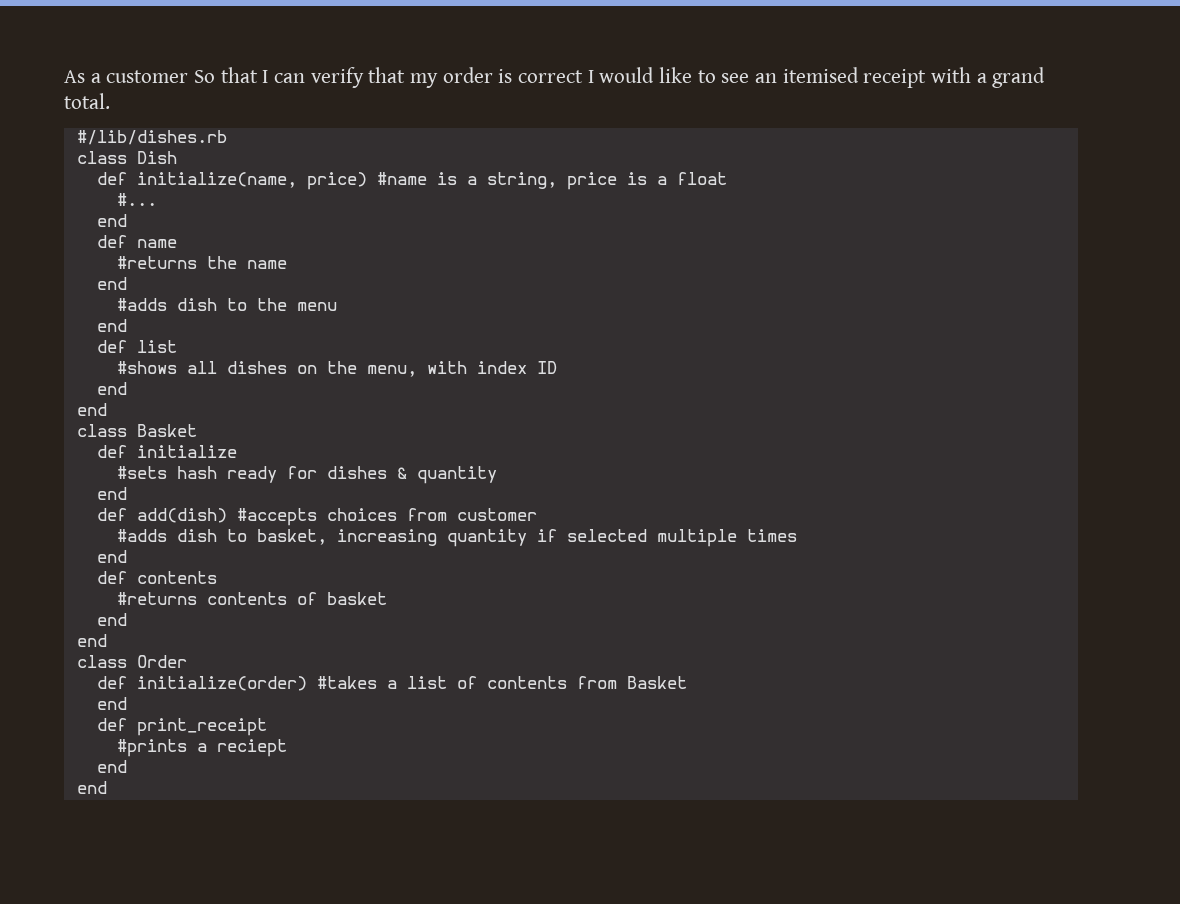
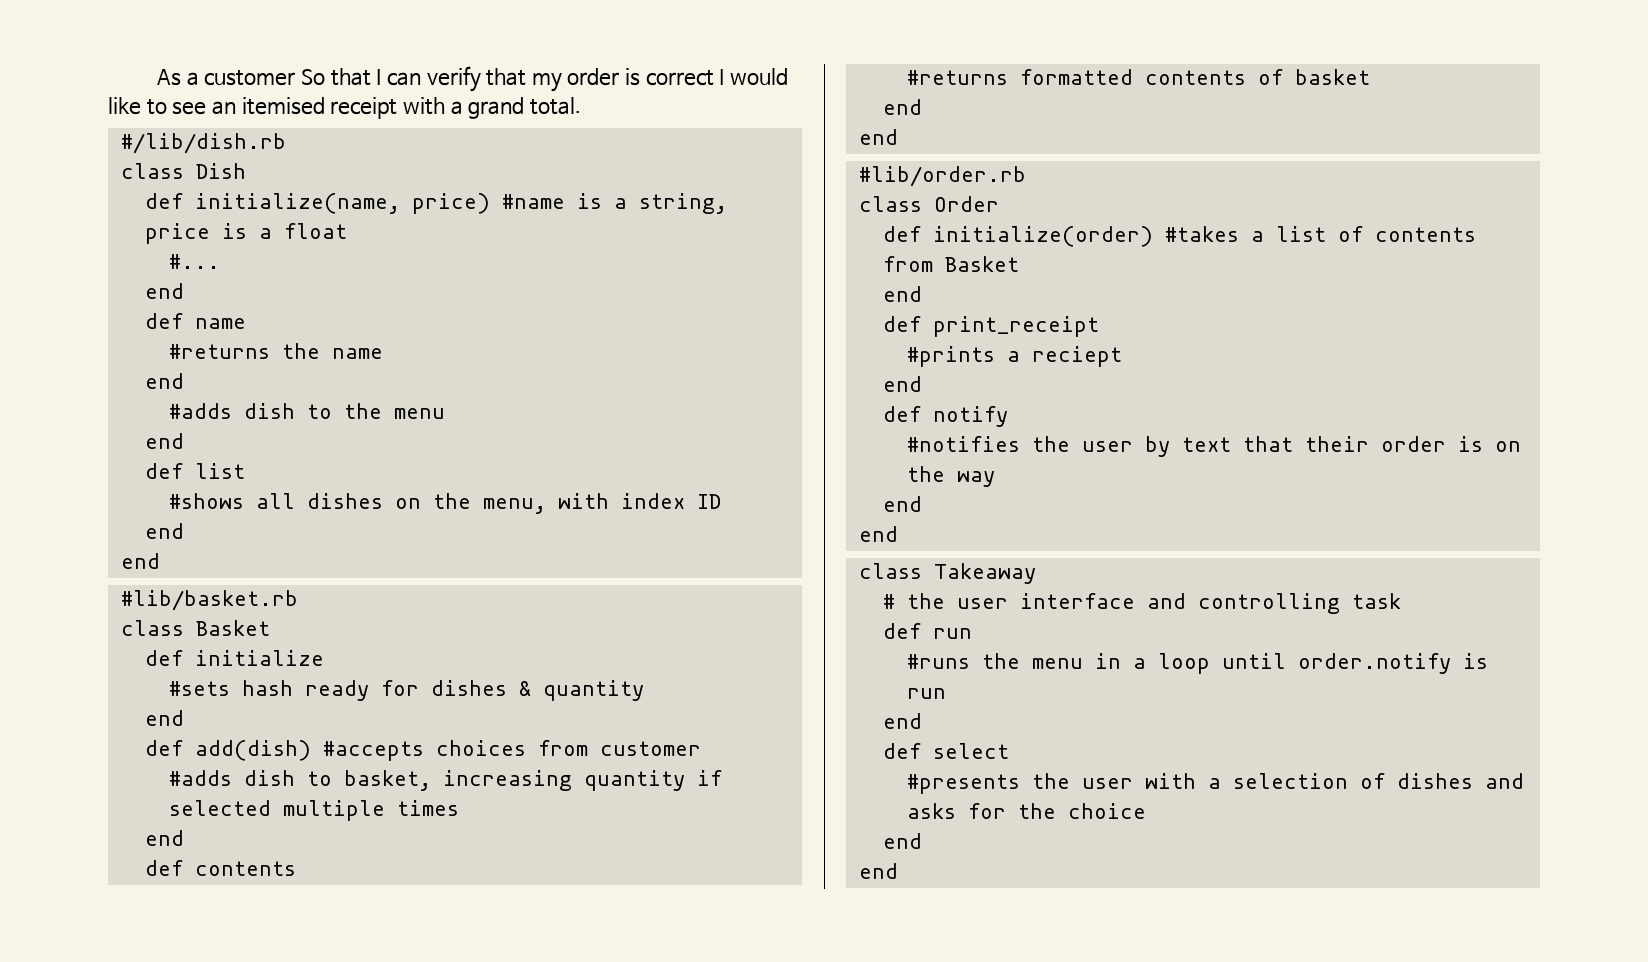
[76,130,227,145] #/lib/dishes.rb -> [120,133,286,154] #/lib/dish.rb
(107, 409) none -> [120,590,298,611] // #lib/basket.rb
(197, 598) none -> [1019,69,1133,85] formatted
(107, 640) none -> [858,166,1026,187] // #lib/order.rb
(127, 766) none -> [882,406,1008,427] [906,436,1521,457] [906,466,995,487] [882,496,922,512] [858,526,898,542] [858,563,1036,584] [882,593,1401,614] [882,623,972,639] [906,653,1488,674] [906,688,946,699] [882,713,922,729] [882,743,1009,759] [906,773,1524,794] [906,803,1146,819] [882,833,922,849] // def notify // #notifies the user by text that their order is on the way // end // end // class Takeaway // # the user interface and controlling task // def run // #runs the menu in a loop until order.notify is run // end // def select // #presents the user with a selection of dishes and asks for the choice // end

